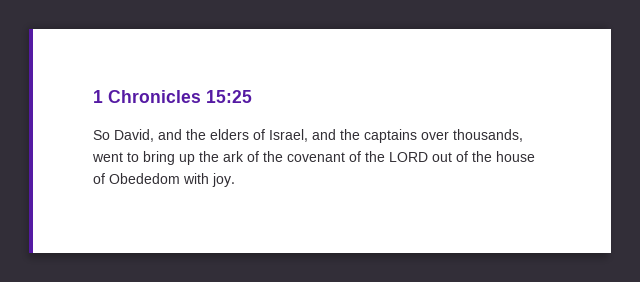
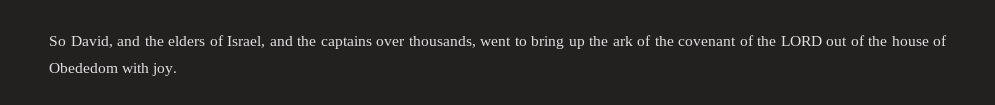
[93,90,252,103] 1 Chronicles 15:25 // -> (49, 41) none

